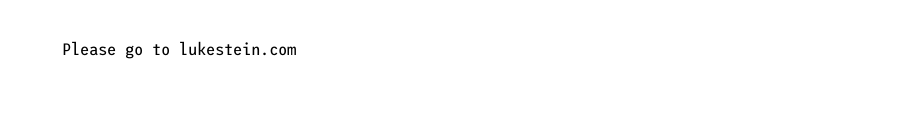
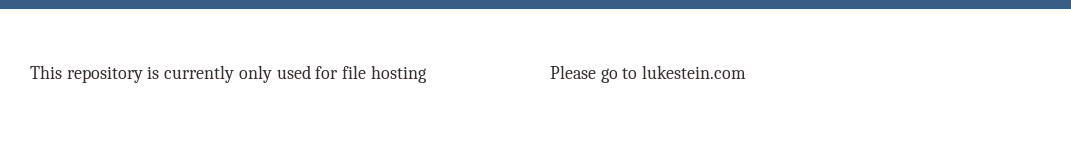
(62, 48) none -> [30,65,427,83] This repository is currently only used for file hosting //

